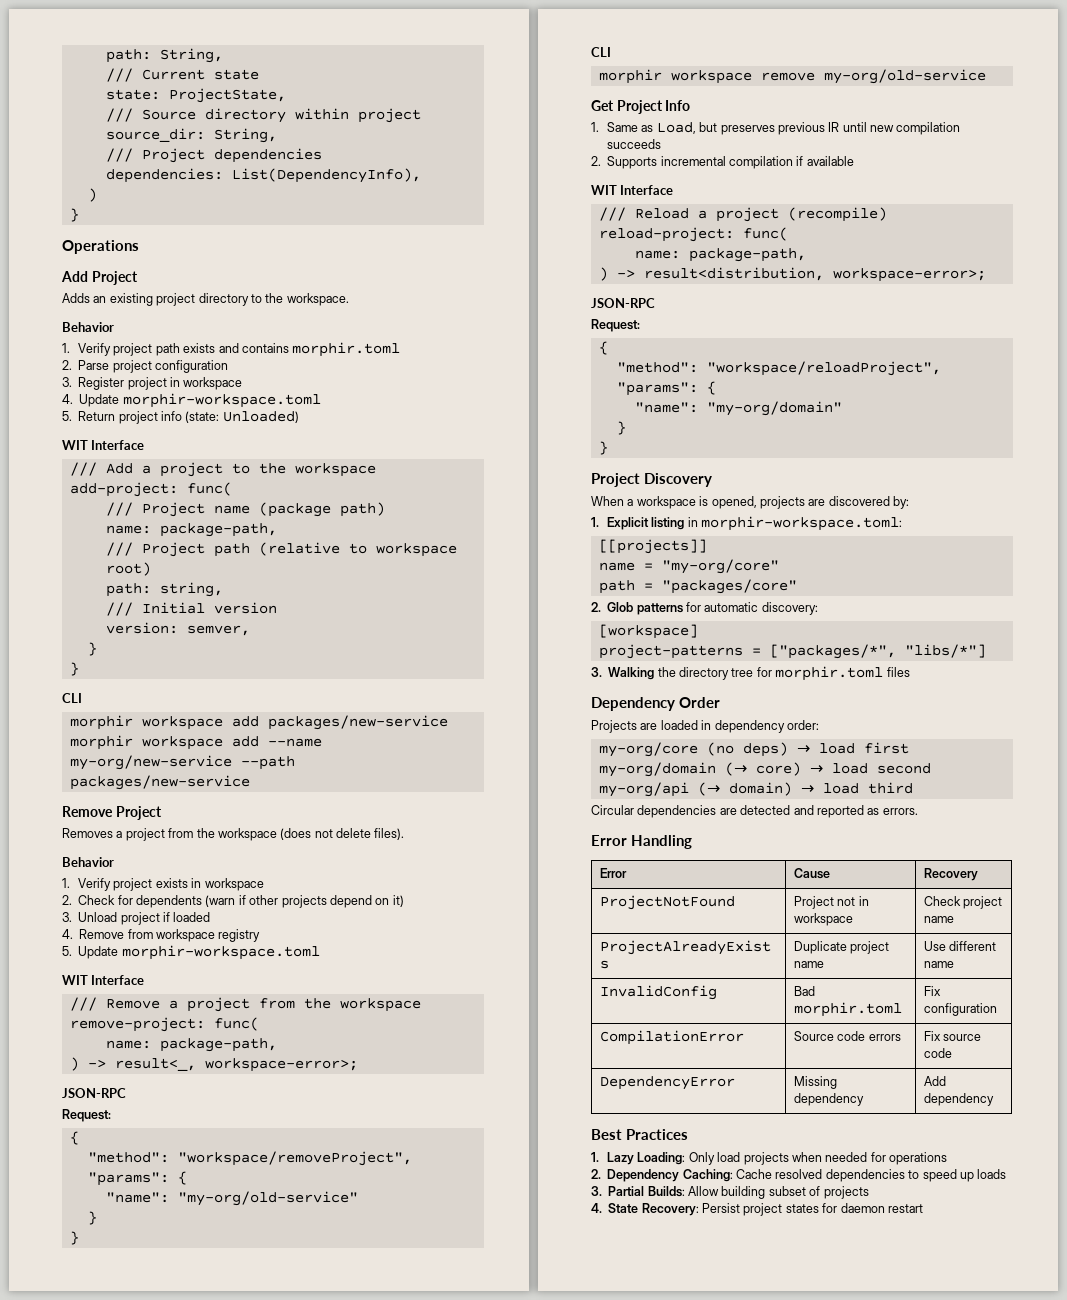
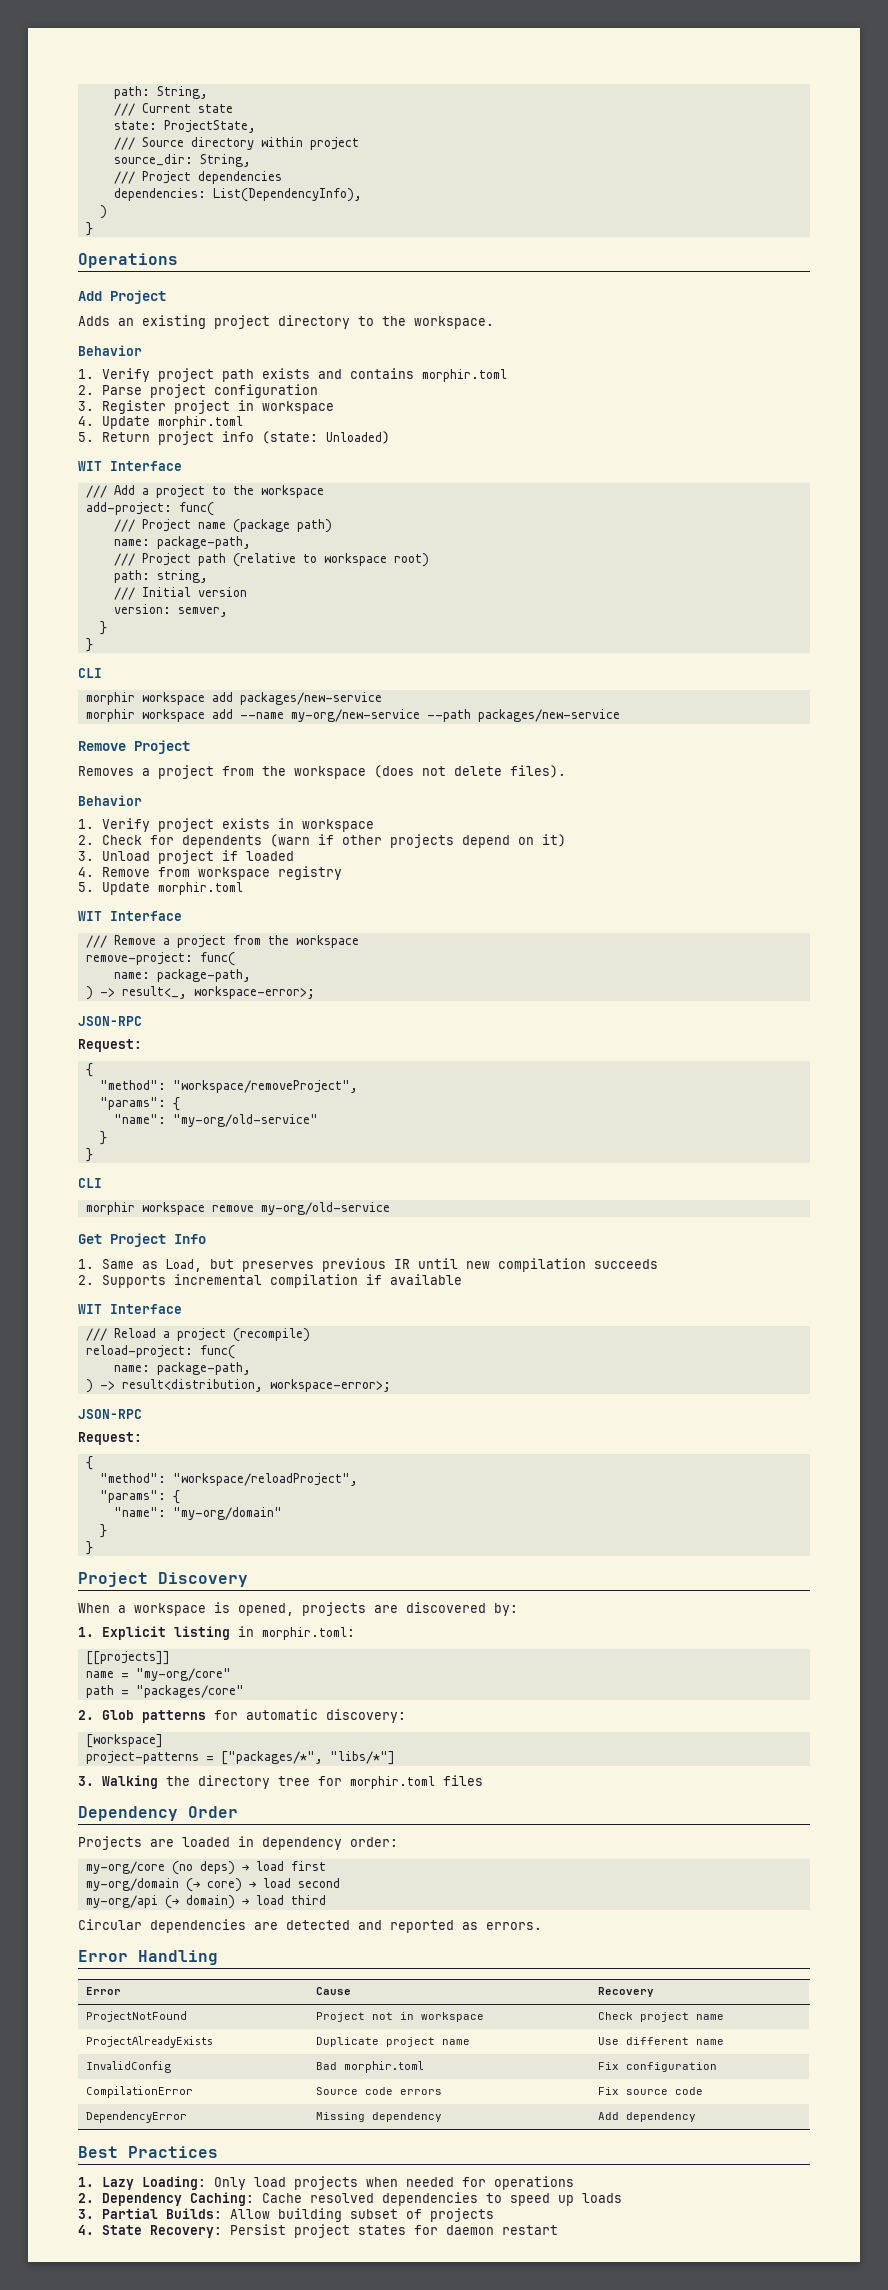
[122,393,321,408] morphir-workspace.toml -> [157,416,243,429] morphir.toml
[121,945,320,960] morphir-workspace.toml -> [157,882,243,895] morphir.toml
[701,516,903,531] morphir-workspace.toml: -> [261,1627,355,1640] morphir.toml:

